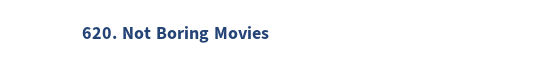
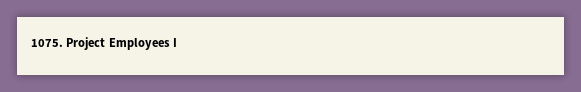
[82,26,269,43] 620. Not Boring Movies -> [31,37,178,50] 1075. Project Employees I

